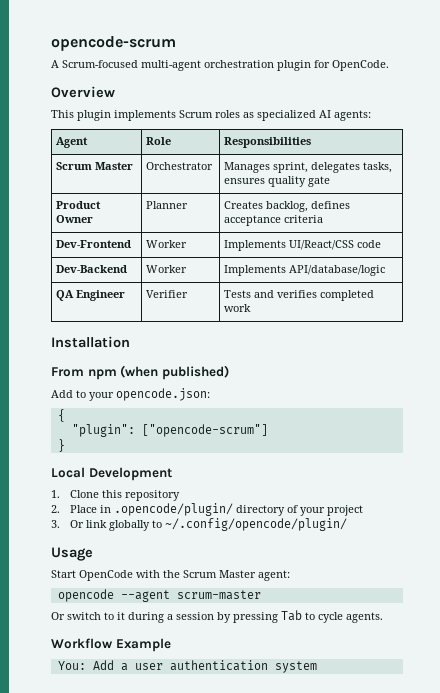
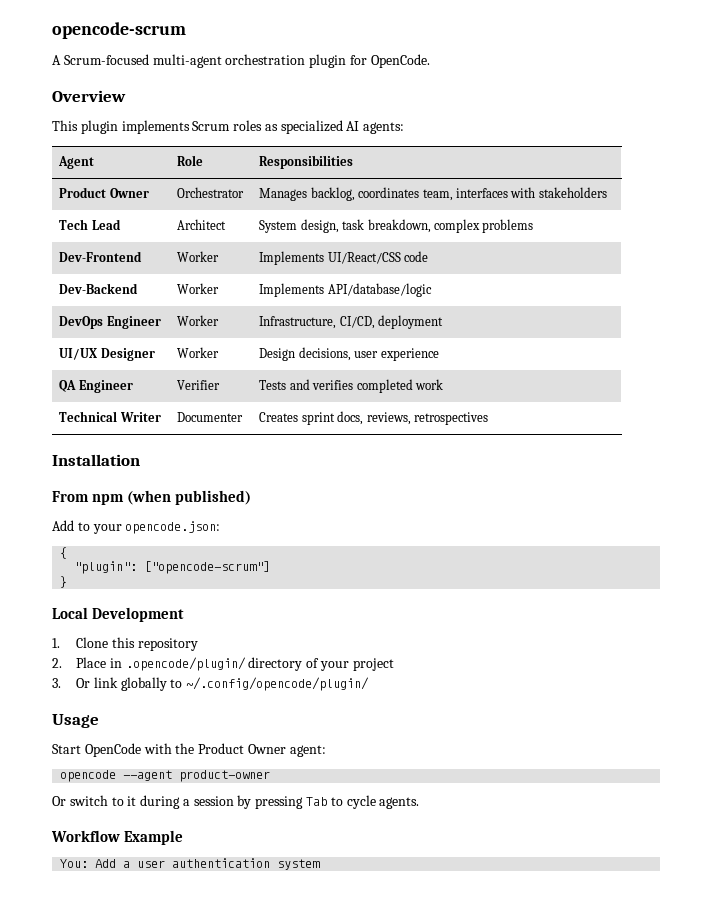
[56,162,134,170] Scrum Master -> [59,187,149,198] Product Owner
[273,162,393,173] [224,176,331,187] [56,201,102,209] [56,215,94,223] [146,201,189,209] [224,201,351,212] [224,215,324,226] sprint, delegates tasks, ensures quality gate // Product Owner | Planner | Creates backlog, defines acceptance criteria -> [310,187,607,201] [59,219,121,230] [177,219,227,230] [259,219,534,233] backlog, coordinates team, interfaces with stakeholders // Tech Lead | Architect | System design, task breakdown, complex problems
(386, 270) none -> [59,316,161,329] [177,315,220,326] [259,315,444,329] [59,348,155,361] [177,347,220,358] [259,347,439,361] // DevOps Engineer | Worker | Infrastructure, CI/CD, deployment // UI/UX Designer | Worker | Design decisions, user experience
(252, 308) none -> [59,411,161,422] [177,412,244,422] [259,411,488,425] // Technical Writer | Documenter | Creates sprint docs, reviews, retrospectives
[183,570,256,578] Scrum Master -> [198,743,286,754] Product Owner
[176,590,261,600] scrum-master -> [179,770,271,782] product-owner

